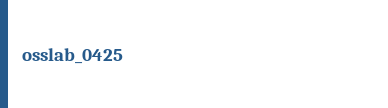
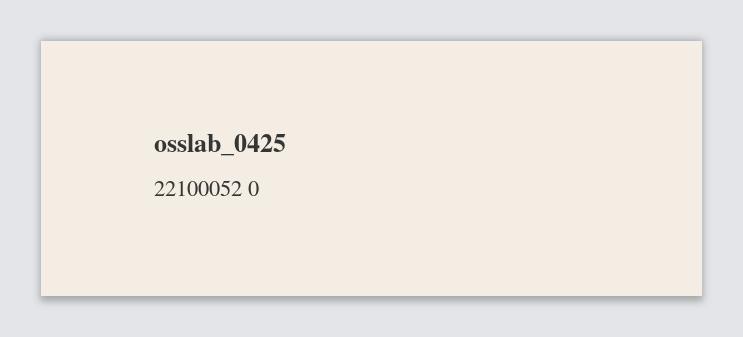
(123, 56) none -> [154,180,260,196] // 22100052 0

